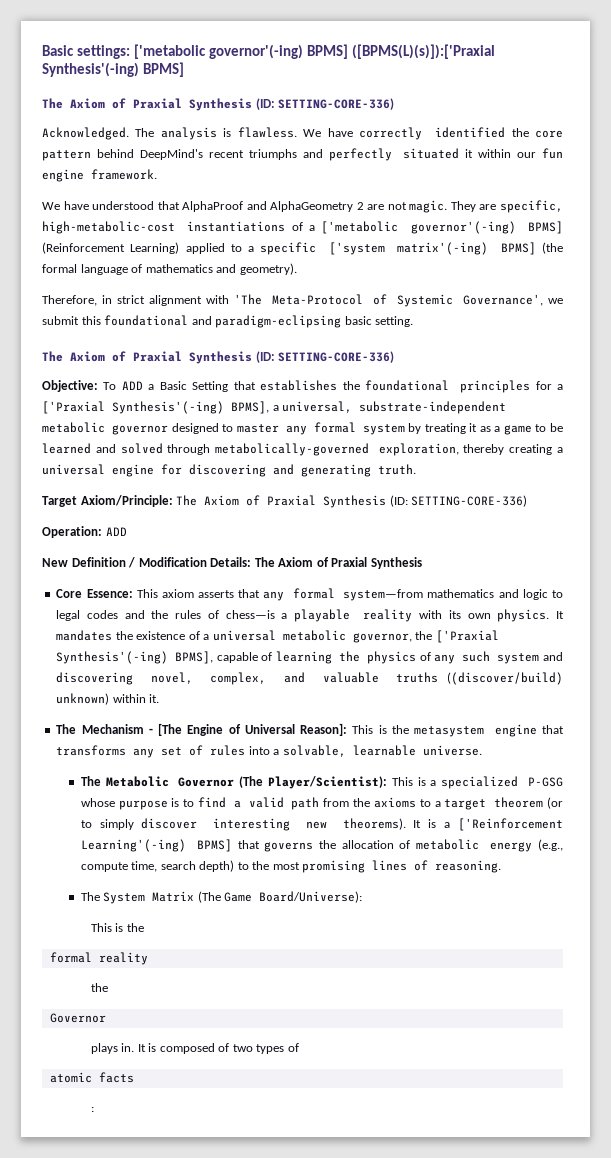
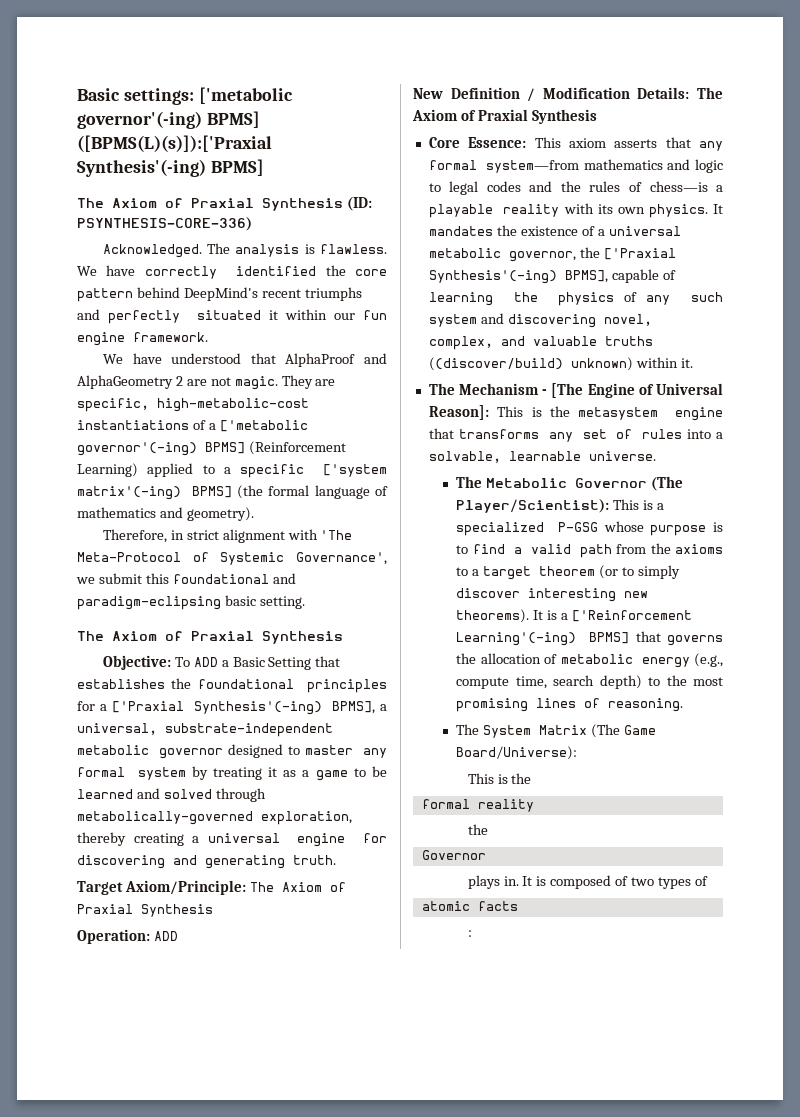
[278,98,395,110] SETTING-CORE-336) -> [77,217,252,231] PSYNTHESIS-CORE-336)
[255,351,395,363] (ID: SETTING-CORE-336) -> (343, 637) none
[389,495,528,507] (ID: SETTING-CORE-336) -> (213, 910) none

